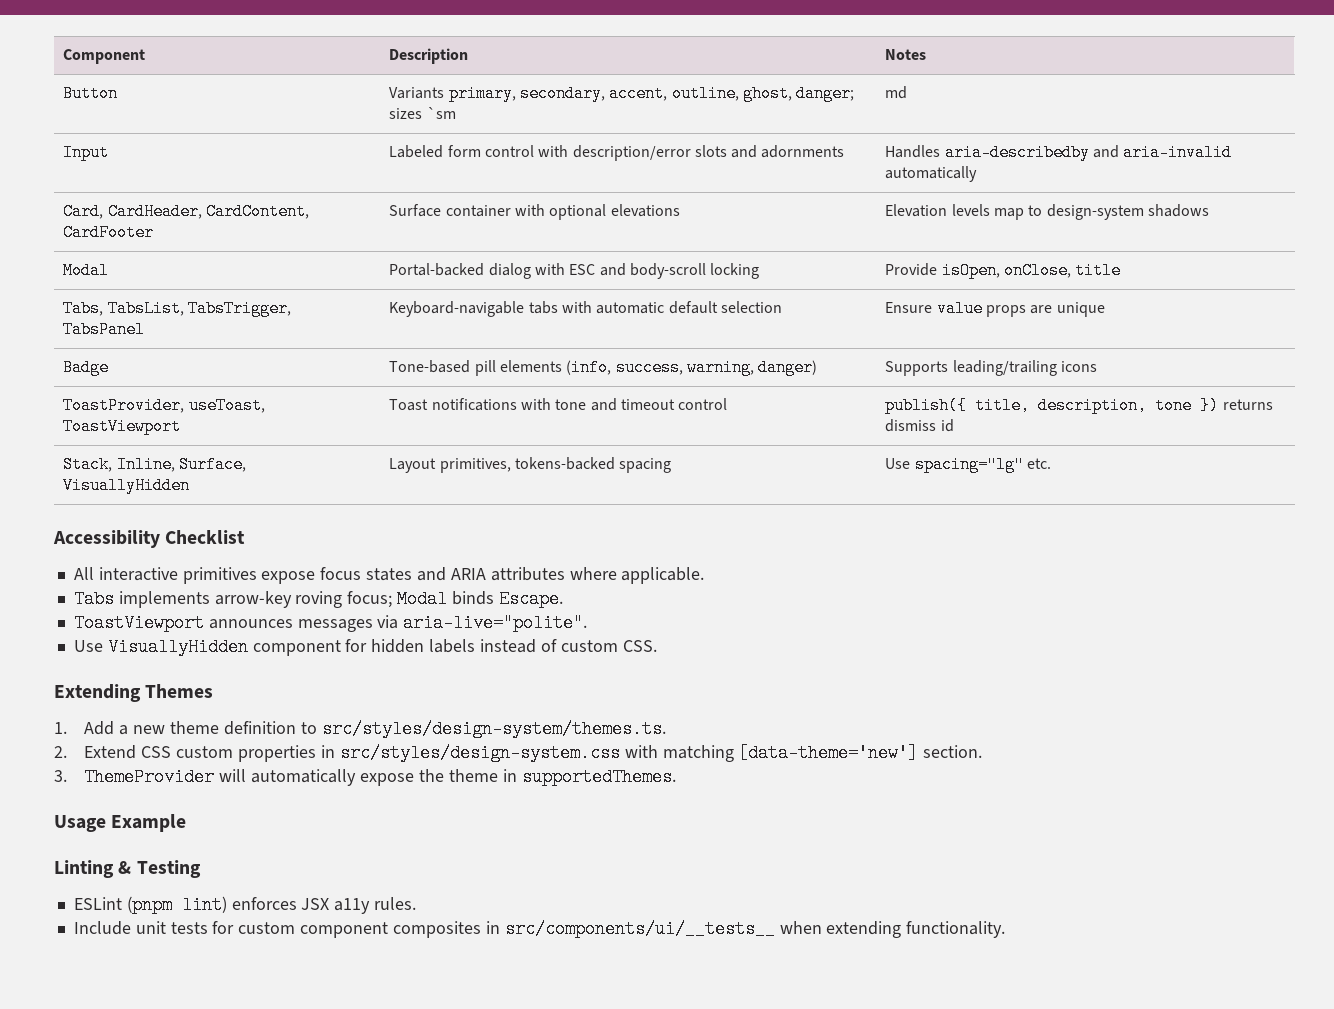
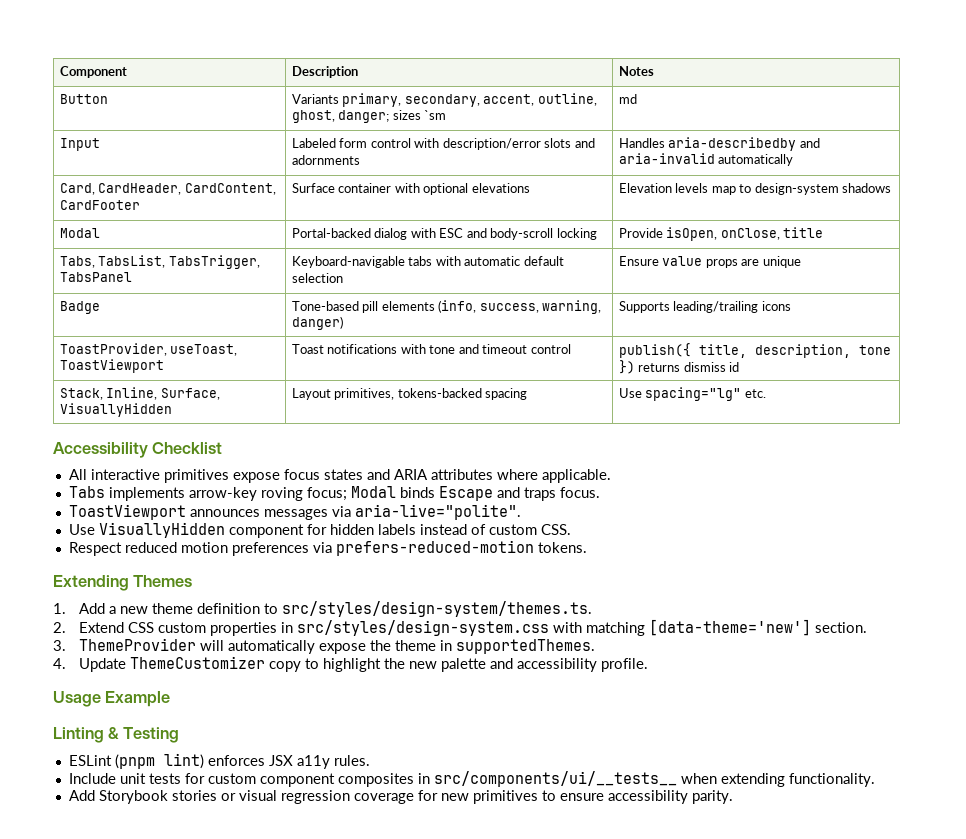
[498,590,563,608] Escape. -> [438,486,600,501] Escape and traps focus.
(657, 646) none -> [68,540,587,556] // Respect reduced motion preferences via prefers-reduced-motion tokens.
(676, 777) none -> [53,656,648,672] // 4. Update ThemeCustomizer copy to highlight the new palette and accessibility profile.
(1006, 929) none -> [68,790,733,804] // Add Storybook stories or visual regression coverage for new primitives to ensure accessibility parity.

